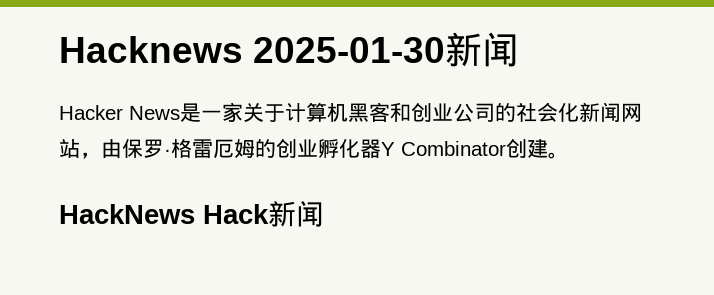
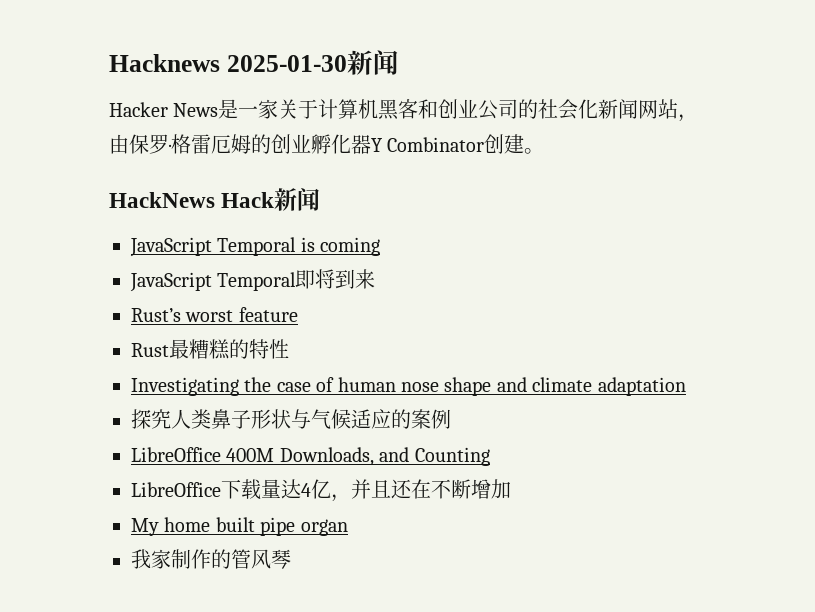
(324, 214) none -> [130,237,381,257] [130,269,376,292] [131,307,298,322] [131,339,289,360] [131,377,686,396] [131,409,451,429] [131,447,490,466] [131,479,511,502] [131,517,348,536] [131,549,291,569] // JavaScript Temporal is coming // JavaScript Temporal即将到来 // Rust’s worst feature // Rust最糟糕的特性 // Investigating the case of human nose shape and climate adaptation // 探究人类鼻子形状与气候适应的案例 // LibreOffice 400M Downloads, and Counting // LibreOffice下载量达4亿，并且还在不断增加 // My home built pipe organ // 我家制作的管风琴

